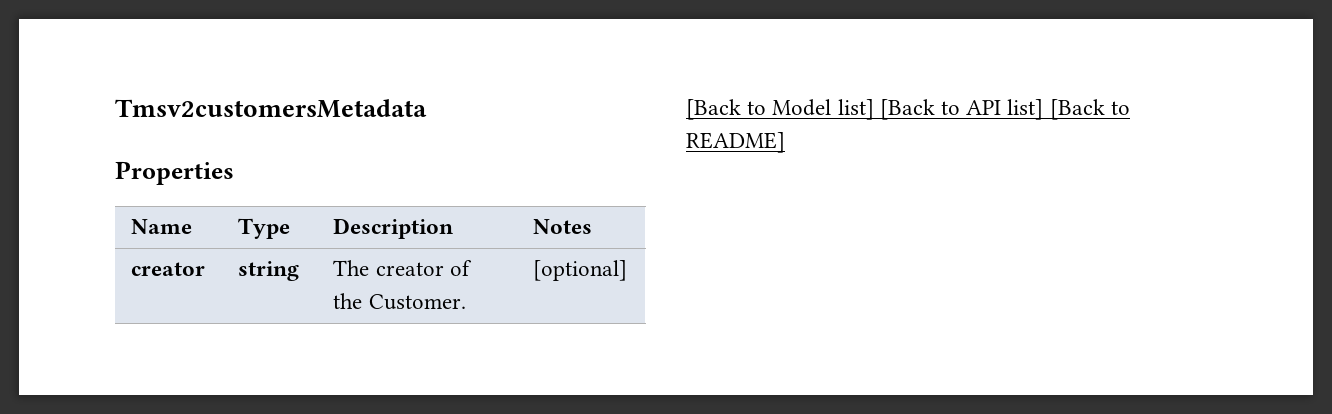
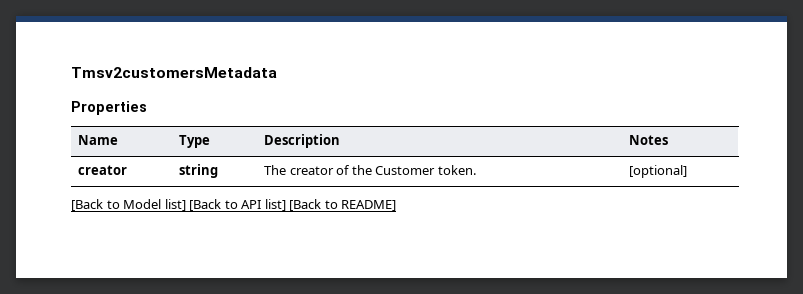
[368,294,466,310] Customer. -> [375,165,476,175] Customer token.

